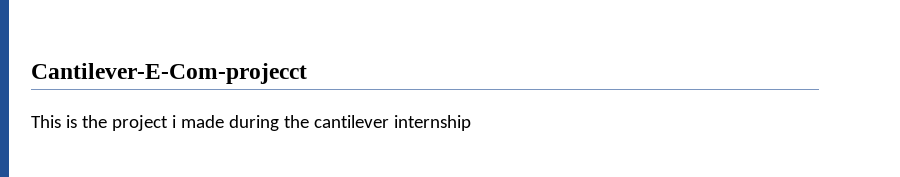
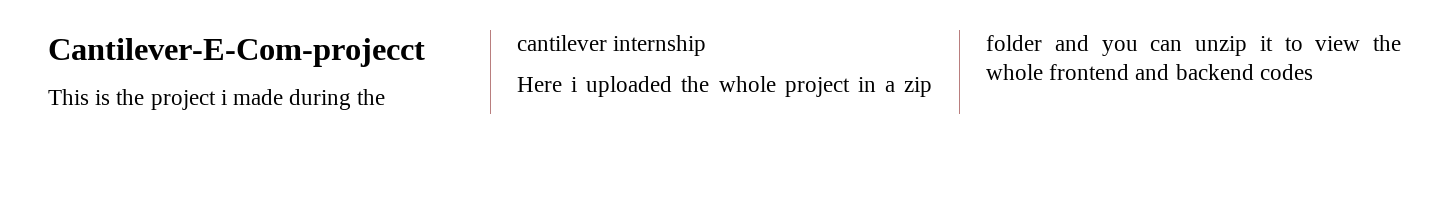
(471, 123) none -> [517,76,932,97] [986,35,1401,56] [986,64,1313,80] // Here i uploaded the whole project in a zip folder and you can unzip it to view the whole frontend and backend codes

